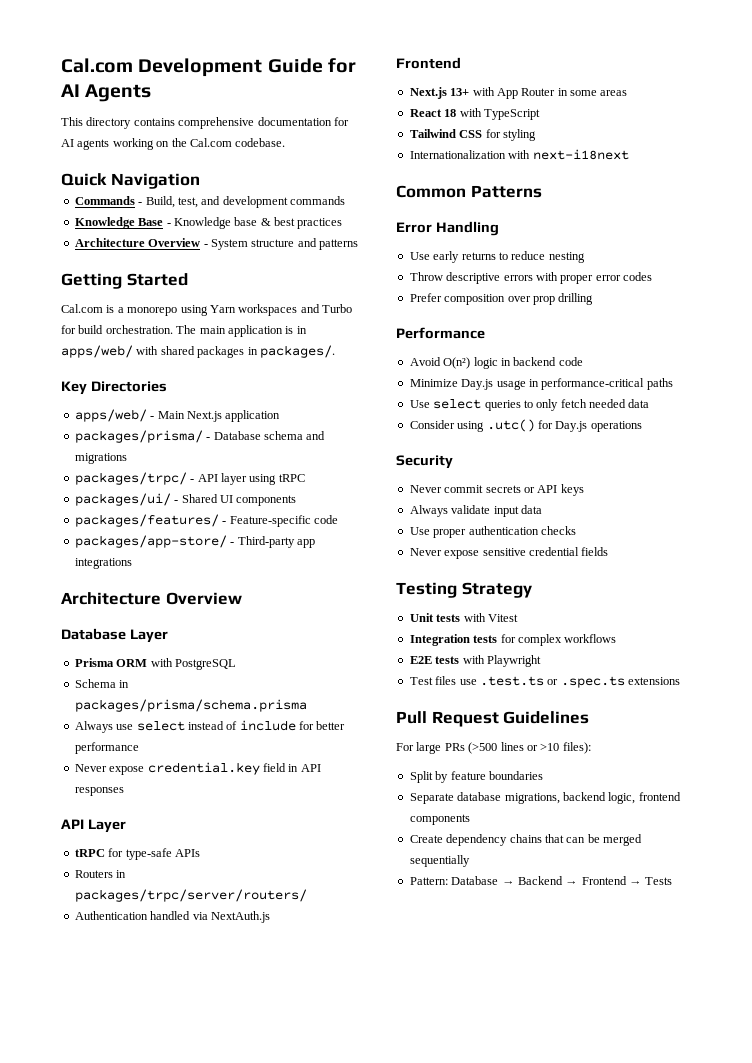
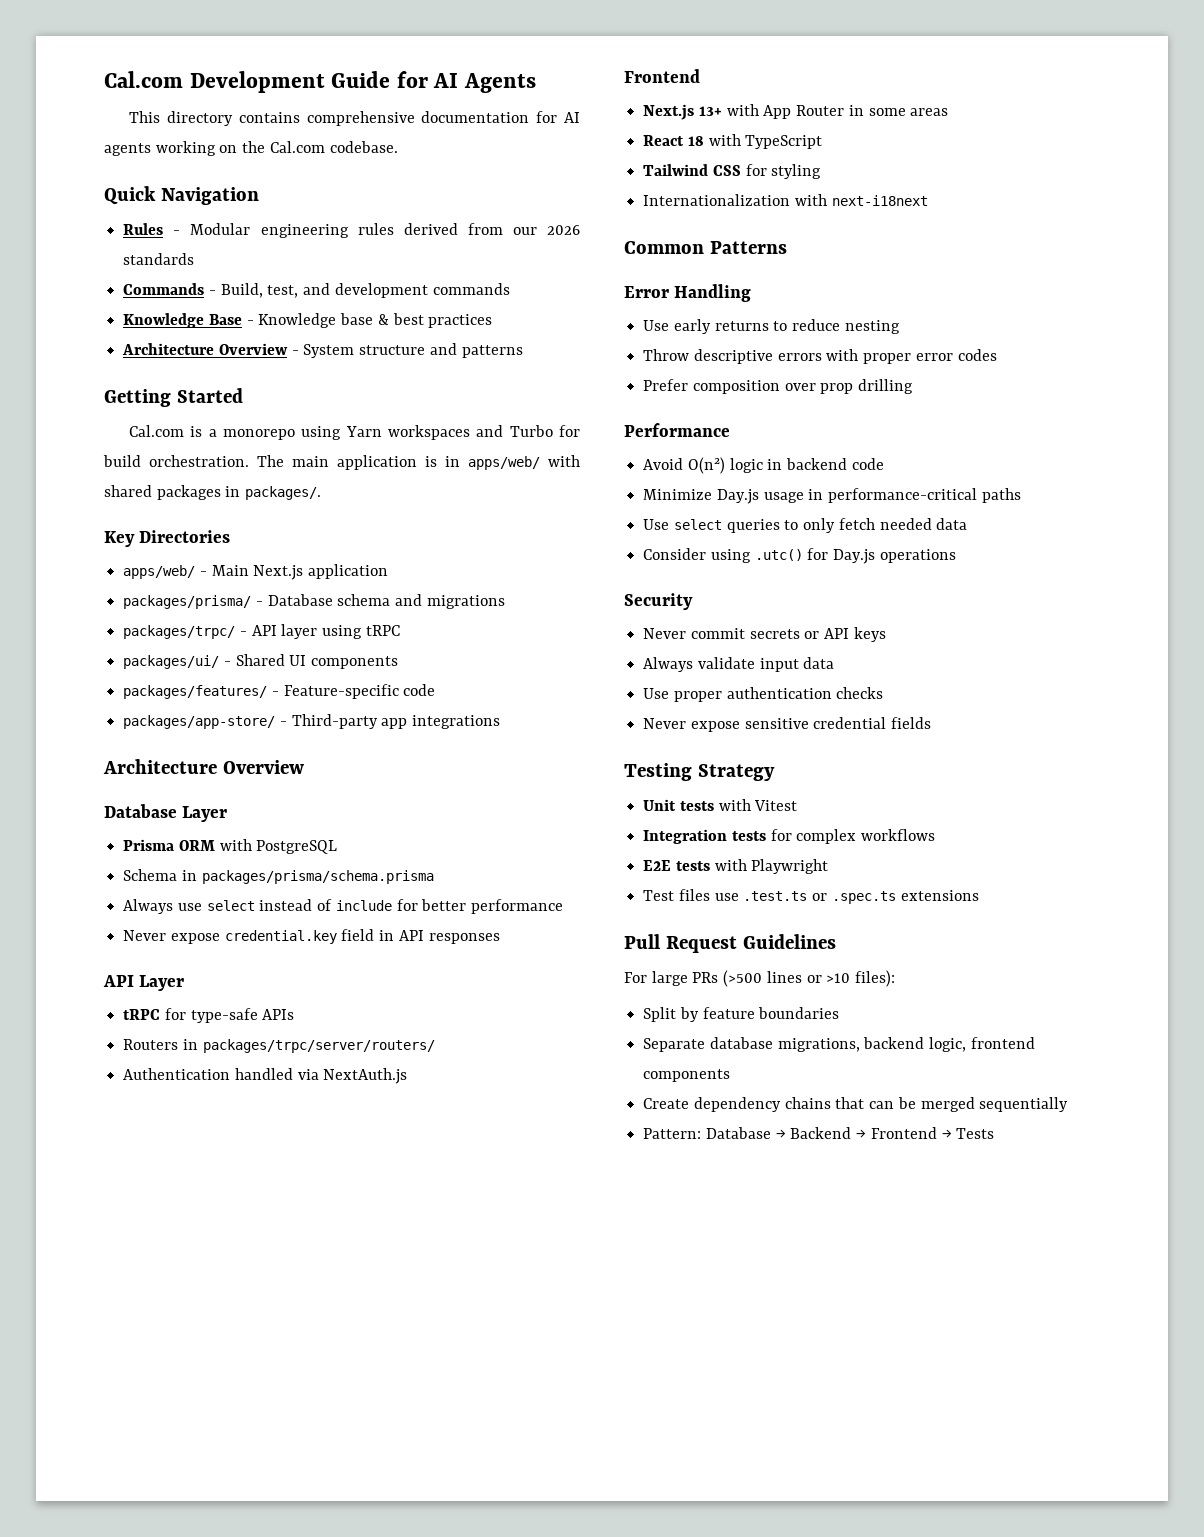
(200, 181) none -> [123,223,580,238] [123,253,195,265] // Rules - Modular engineering rules derived from our 2026 standards

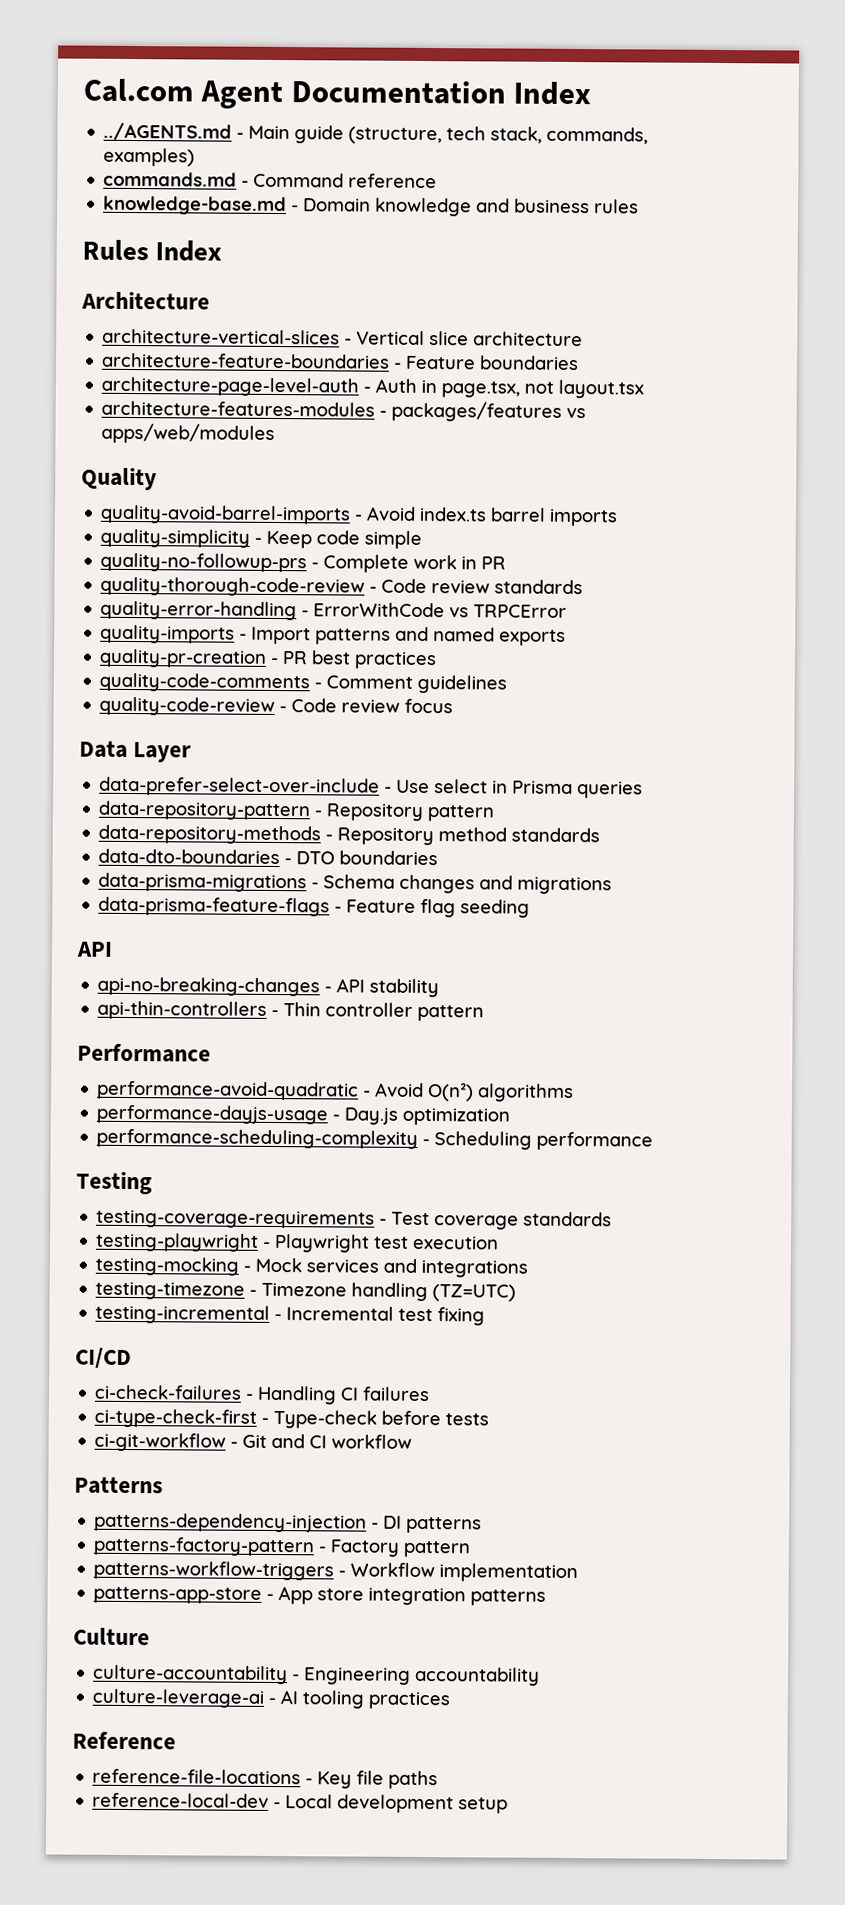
[104,71,537,93] [129,111,580,126] [104,141,398,156] [104,186,259,205] [123,223,580,238] [123,253,195,265] [123,283,510,298] [123,313,493,328] [122,343,523,358] [104,388,243,407] [129,425,580,440] [103,455,580,470] [104,485,322,500] [104,530,231,547] [123,564,389,580] [123,594,505,609] [123,624,400,639] [123,654,399,669] [123,684,436,699] [123,714,501,729] [103,759,304,774] [104,804,228,822] [123,839,338,854] [123,869,434,884] [123,899,564,914] [123,929,500,944] [103,975,185,991] [123,1008,295,1023] [123,1039,435,1053] [123,1068,408,1084] [624,69,700,83] [643,104,949,120] [643,134,823,149] [643,164,822,179] [643,194,928,206] [624,241,787,254] [624,284,752,302] [643,319,900,334] [643,349,997,364] [643,379,914,394] [624,423,730,437] [643,457,884,474] [643,488,1021,504] [643,518,968,533] [643,548,956,564] [624,593,693,610] [643,627,886,642] [643,657,835,672] [643,687,884,702] [643,717,932,732] [624,763,775,781] [643,799,798,811] [643,829,936,844] [643,859,829,874] [643,889,979,904] [624,934,836,953] [624,970,896,987] [643,1007,840,1022] [643,1037,1035,1052] [643,1069,731,1082] [643,1097,1069,1112] [643,1127,995,1139] Cal.com Development Guide for AI Agents // This directory contains comprehensive documentation for AI agents working on the Cal.com codebase. // Quick Navigation // Rules - Modular engineering rules derived from our 2026 standards // Commands - Build, test, and development commands // Knowledge Base - Knowledge base & best practices // Architecture Overview - System structure and patterns // Getting Started // Cal.com is a monorepo using Yarn workspaces and Turbo for build orchestration. The main application is in apps/web/ with shared packages in packages/. // Key Directories // apps/web/ - Main Next.js application // packages/prisma/ - Database schema and migrations // packages/trpc/ - API layer using tRPC // packages/ui/ - Shared UI components // packages/features/ - Feature-specific code // packages/app-store/ - Third-party app integrations // Architecture Overview // Database Layer // Prisma ORM with PostgreSQL // Schema in packages/prisma/schema.prisma // Always use select instead of include for better performance // Never expose credential.key field in API responses // API Layer // tRPC for type-safe APIs // Routers in packages/trpc/server/routers/ // Authentication handled via NextAuth.js // Frontend // Next.js 13+ with App Router in some areas // React 18 with TypeScript // Tailwind CSS for styling // Internationalization with next-i18next // Common Patterns // Error Handling // Use early returns to reduce nesting // Throw descriptive errors with proper error codes // Prefer composition over prop drilling // Performance // Avoid O(n²) logic in backend code // Minimize Day.js usage in performance-critical paths // Use select queries to only fetch needed data // Consider using .utc() for Day.js operations // Security // Never commit secrets or API keys // Always validate input data // Use proper authentication checks // Never expose sensitive credential fields // Testing Strategy // Unit tests with Vitest // Integration tests for complex workflows // E2E tests with Playwright // Test files use .test.ts or .spec.ts extensions // Pull Request Guidelines // For large PRs (>500 lines or >10 files): // Split by feature boundaries // Separate database migrations, backend logic, frontend components // Create dependency chains that can be merged sequentially // Pattern: Database → Backend → Frontend → Tests -> [83,78,592,110] [103,122,649,145] [103,147,196,167] [103,171,438,189] [103,195,640,217] [82,239,223,262] [81,291,210,310] [102,328,584,347] [101,352,580,371] [101,376,645,399] [101,400,587,422] [101,422,276,444] [81,467,157,491] [100,504,619,527] [100,528,423,549] [100,552,507,573] [100,576,584,597] [100,600,568,621] [100,624,567,646] [99,648,438,670] [99,672,508,694] [99,696,454,716] [79,740,193,763] [99,776,644,799] [98,800,496,822] [98,824,601,846] [98,848,439,866] [98,872,613,895] [98,896,531,918] [76,941,113,957] [97,976,440,998] [97,1000,485,1022] [77,1043,211,1063] [96,1080,575,1103] [96,1104,511,1126] [96,1128,654,1151] [76,1171,152,1195] [96,1209,613,1230] [95,1232,500,1253] [95,1256,529,1278] [95,1281,517,1302] [95,1304,486,1326] [75,1347,132,1370] [94,1384,431,1405] [94,1408,490,1429] [94,1432,413,1452] [74,1476,163,1495] [94,1512,483,1534] [93,1536,471,1558] [93,1560,579,1583] [93,1586,547,1606] [73,1627,150,1646] [93,1664,541,1686] [92,1688,451,1710] [72,1731,176,1750] [92,1768,439,1790] [92,1792,509,1814] Cal.com Agent Documentation Index // ../AGENTS.md - Main guide (structure, tech stack, commands, examples) // commands.md - Command reference // knowledge-base.md - Domain knowledge and business rules // Rules Index // Architecture // architecture-vertical-slices - Vertical slice architecture // architecture-feature-boundaries - Feature boundaries // architecture-page-level-auth - Auth in page.tsx, not layout.tsx // architecture-features-modules - packages/features vs apps/web/modules // Quality // quality-avoid-barrel-imports - Avoid index.ts barrel imports // quality-simplicity - Keep code simple // quality-no-followup-prs - Complete work in PR // quality-thorough-code-review - Code review standards // quality-error-handling - ErrorWithCode vs TRPCError // quality-imports - Import patterns and named exports // quality-pr-creation - PR best practices // quality-code-comments - Comment guidelines // quality-code-review - Code review focus // Data Layer // data-prefer-select-over-include - Use select in Prisma queries // data-repository-pattern - Repository pattern // data-repository-methods - Repository method standards // data-dto-boundaries - DTO boundaries // data-prisma-migrations - Schema changes and migrations // data-prisma-feature-flags - Feature flag seeding // API // api-no-breaking-changes - API stability // api-thin-controllers - Thin controller pattern // Performance // performance-avoid-quadratic - Avoid O(n²) algorithms // performance-dayjs-usage - Day.js optimization // performance-scheduling-complexity - Scheduling performance // Testing // testing-coverage-requirements - Test coverage standards // testing-playwright - Playwright test execution // testing-mocking - Mock services and integrations // testing-timezone - Timezone handling (TZ=UTC) // testing-incremental - Incremental test fixing // CI/CD // ci-check-failures - Handling CI failures // ci-type-check-first - Type-check before tests // ci-git-workflow - Git and CI workflow // Patterns // patterns-dependency-injection - DI patterns // patterns-factory-pattern - Factory pattern // patterns-workflow-triggers - Workflow implementation // patterns-app-store - App store integration patterns // Culture // culture-accountability - Engineering accountability // culture-leverage-ai - AI tooling practices // Reference // reference-file-locations - Key file paths // reference-local-dev - Local development setup

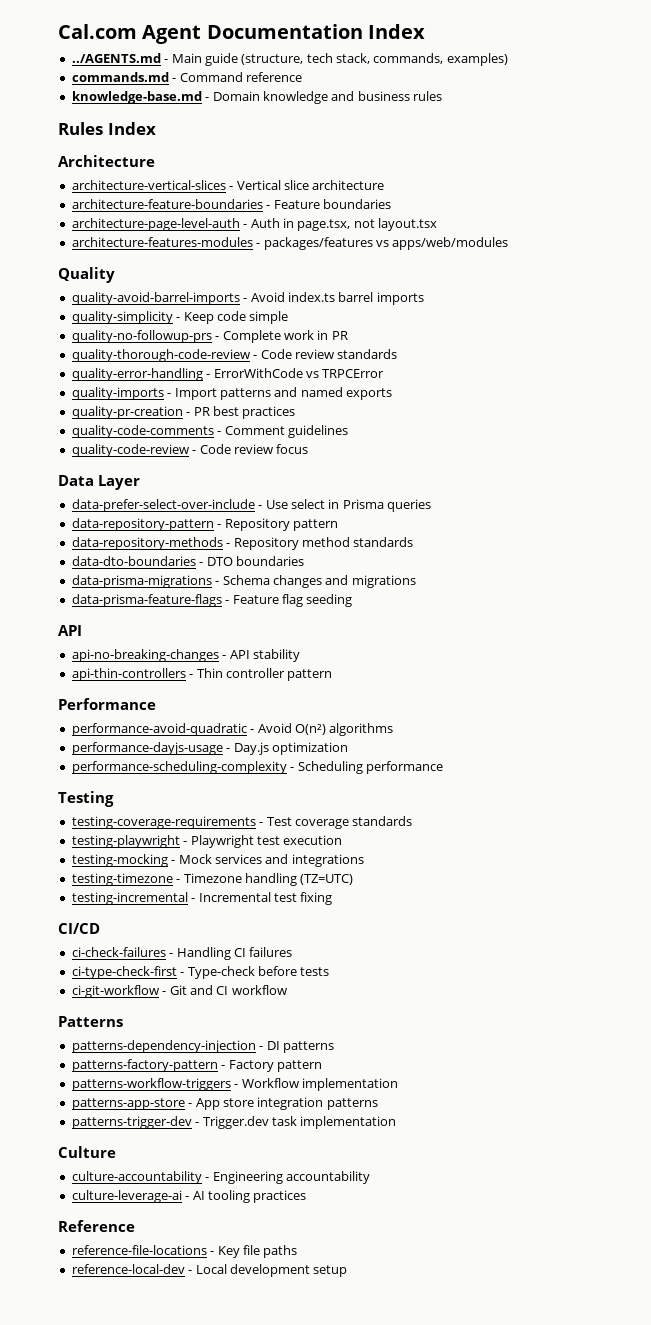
(547, 1597) none -> [71,1116,397,1129] // patterns-trigger-dev - Trigger.dev task implementation

